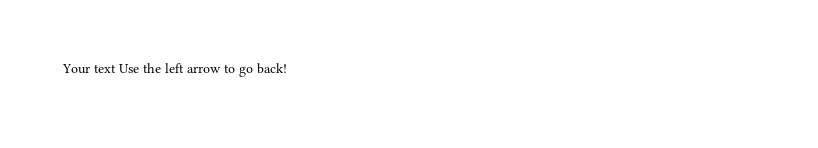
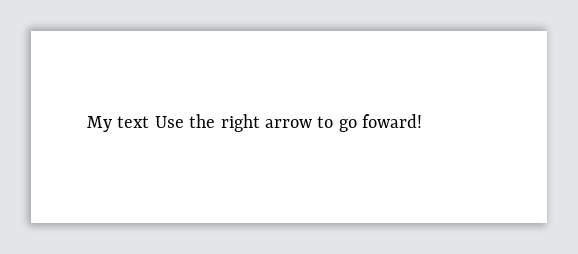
[62,64,90,74] Your -> [87,116,112,132] My
[165,63,184,73] left -> [220,114,260,132] right
[257,63,287,74] back! -> [362,114,423,128] foward!

